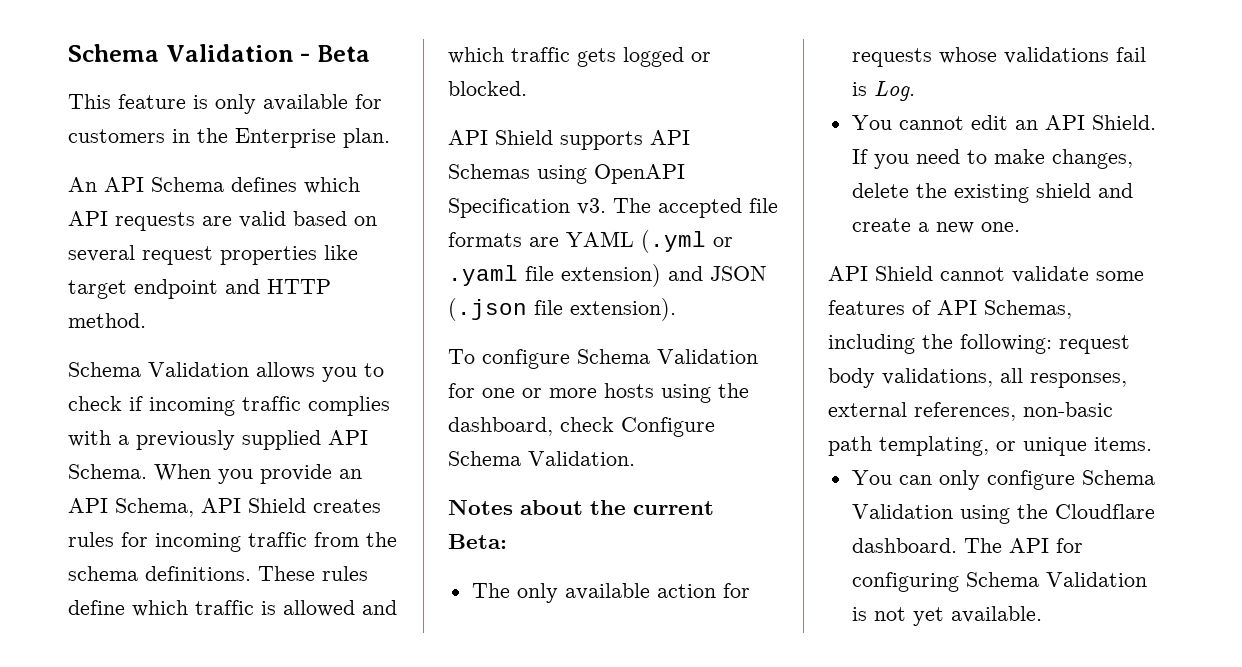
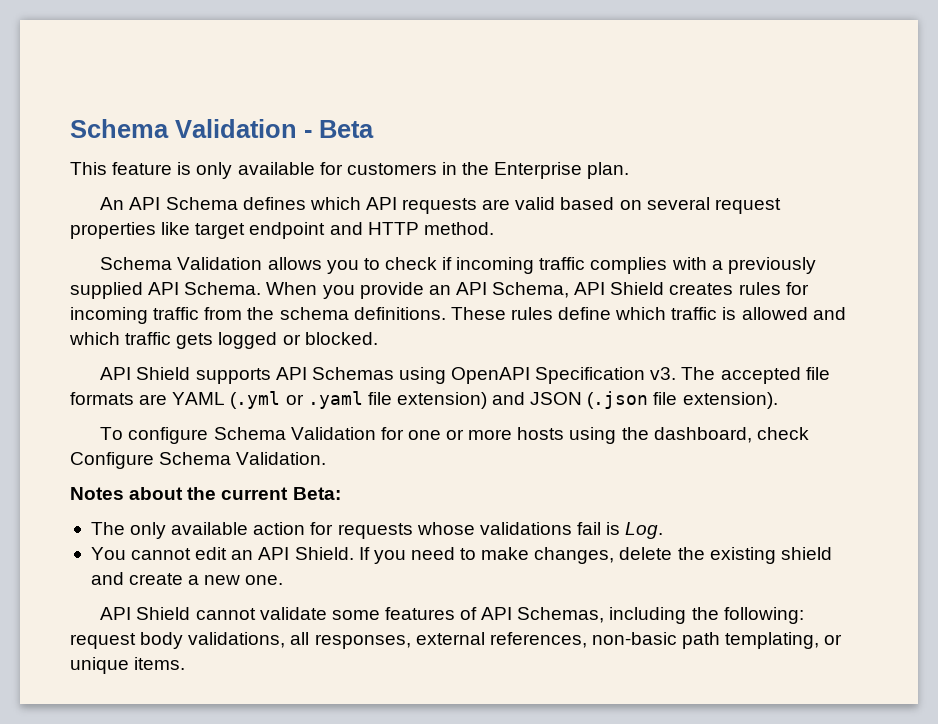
[851,470,1155,490] [851,504,1155,524] [851,538,1083,553] [851,572,1147,592] [851,606,1042,626] // You can only configure Schema Validation using the Cloudflare dashboard. The API for configuring Schema Validation is not yet available. -> (186, 663) none

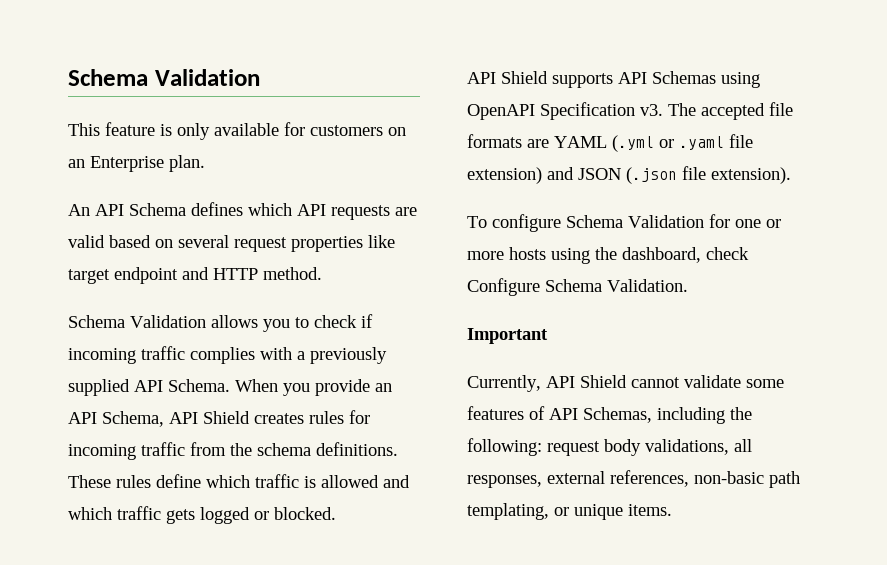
[70,119,374,138] Schema Validation - Beta -> [68,69,260,86] Schema Validation
[441,162,490,175] in the -> [388,127,406,136] [68,159,85,168] on an
[70,487,341,500] [90,522,664,539] [90,547,832,564] [90,572,284,585] Notes about the current Beta: // The only available action for requests whose validations fail is Log. // You cannot edit an API Shield. If you need to make changes, delete the existing shield and create a new one. // -> [467,328,548,344] [467,375,541,392] Important // Currently,

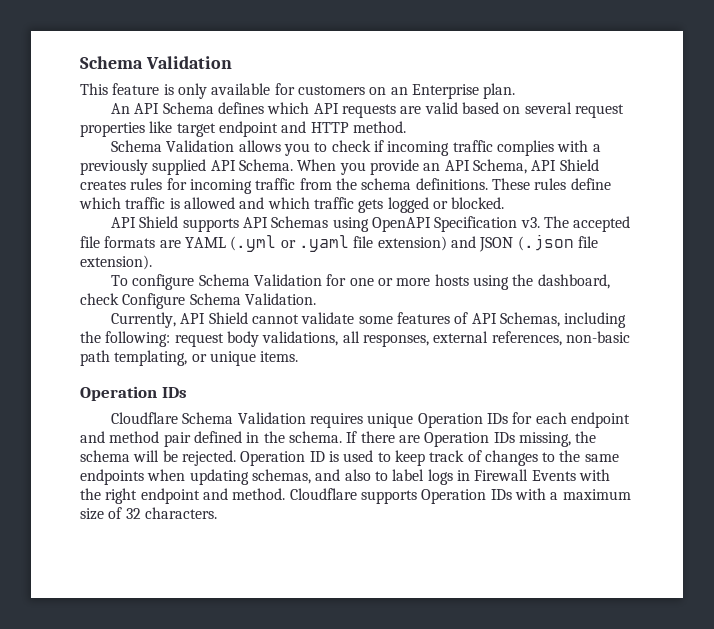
[467,328,548,344] // Important -> (316, 299) none
(672, 510) none -> [80,386,187,401] [111,412,630,428] [80,431,597,447] [80,450,619,466] [80,469,610,485] [80,488,631,504] [80,507,217,520] // Operation IDs // Cloudflare Schema Validation requires unique Operation IDs for each endpoint and method pair defined in the schema. If there are Operation IDs missing, the schema will be rejected. Operation ID is used to keep track of changes to the same endpoints when updating schemas, and also to label logs in Firewall Events with the right endpoint and method. Cloudflare supports Operation IDs with a maximum size of 32 characters.

